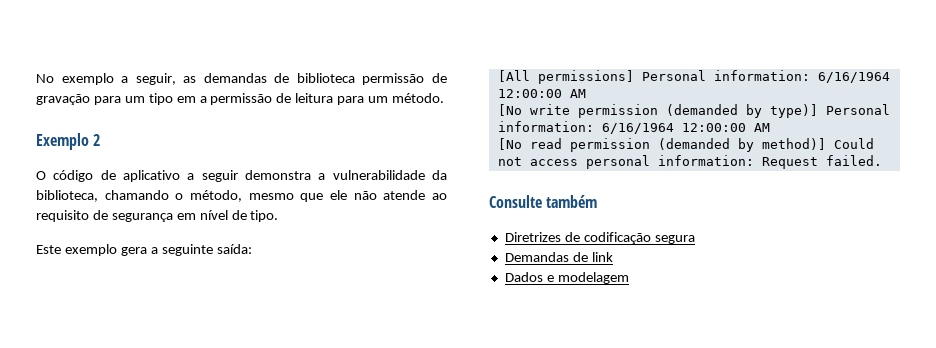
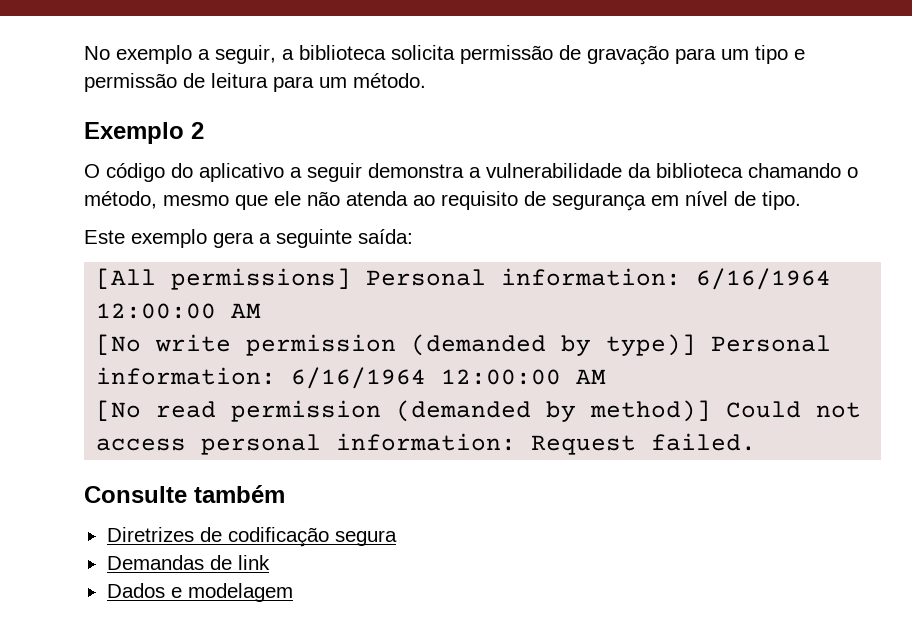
[183,73,355,83] as demandas de biblioteca -> [282,45,455,60] a biblioteca solicita
[176,96,207,103] em a -> [794,49,805,60] e
[100,170,116,180] de -> [171,163,193,178] do
[36,190,98,202] biblioteca, -> [656,163,743,178] biblioteca
[383,190,426,200] atende -> [346,191,408,206] atenda

